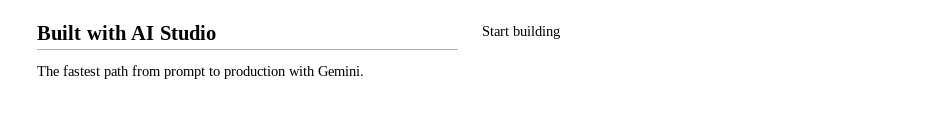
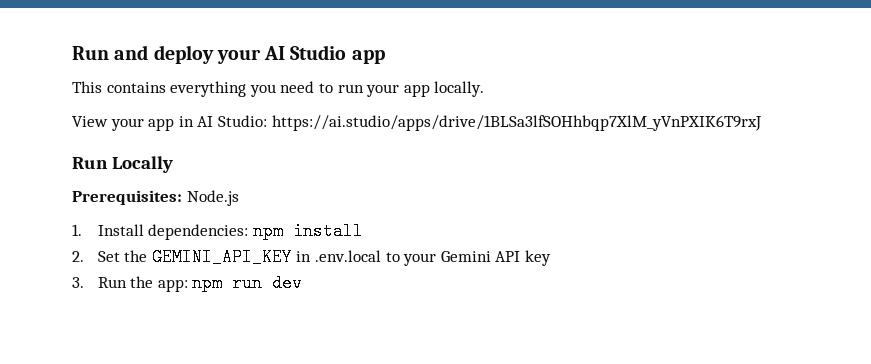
[37,25,216,40] [37,65,364,79] [482,26,560,39] Built with AI Studio // The fastest path from prompt to production with Gemini. // Start building -> [72,45,385,64] [72,81,485,97] [72,115,761,131] [72,156,173,173] [72,190,239,206] [72,222,363,240] [72,248,551,266] [72,274,303,292] Run and deploy your AI Studio app // This contains everything you need to run your app locally. // View your app in AI Studio: https://ai.studio/apps/drive/1BLSa3lfSOHhbqp7XlM_yVnPXIK6T9rxJ // Run Locally // Prerequisites: Node.js // 1. Install dependencies: npm install // 2. Set the GEMINI_API_KEY in .env.local to your Gemini API key // 3. Run the app: npm run dev

